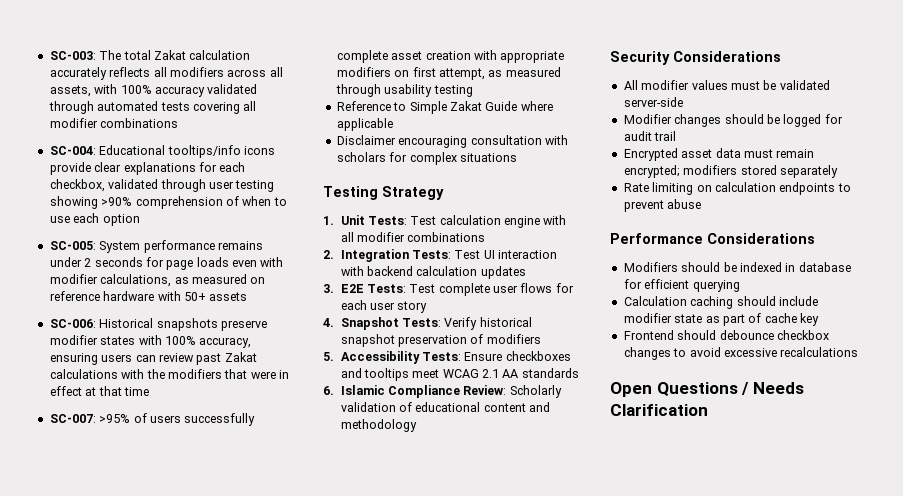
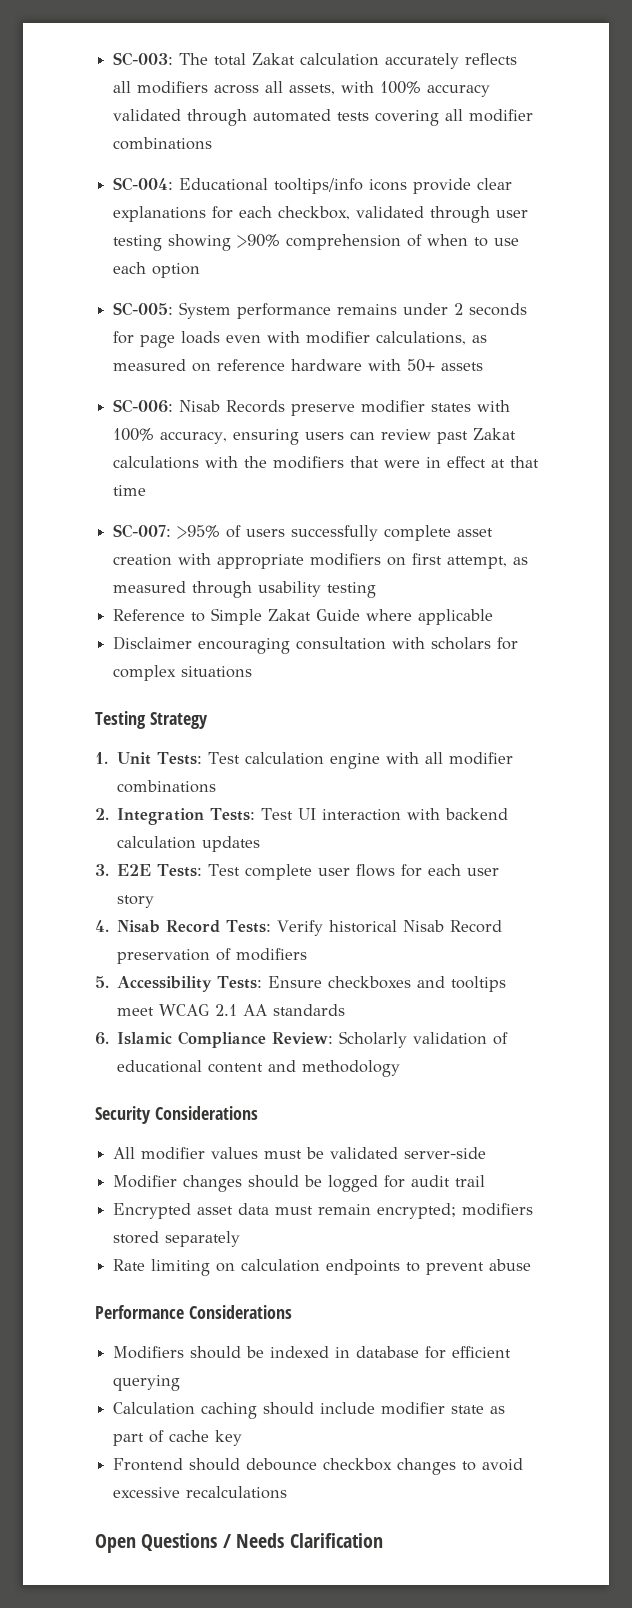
[99,318,218,331] Historical snapshots -> [179,400,286,413] Nisab Records
[340,317,399,330] Snapshot -> [117,920,221,933] Nisab Record
[340,334,395,347] snapshot -> [403,920,503,933] Nisab Record

